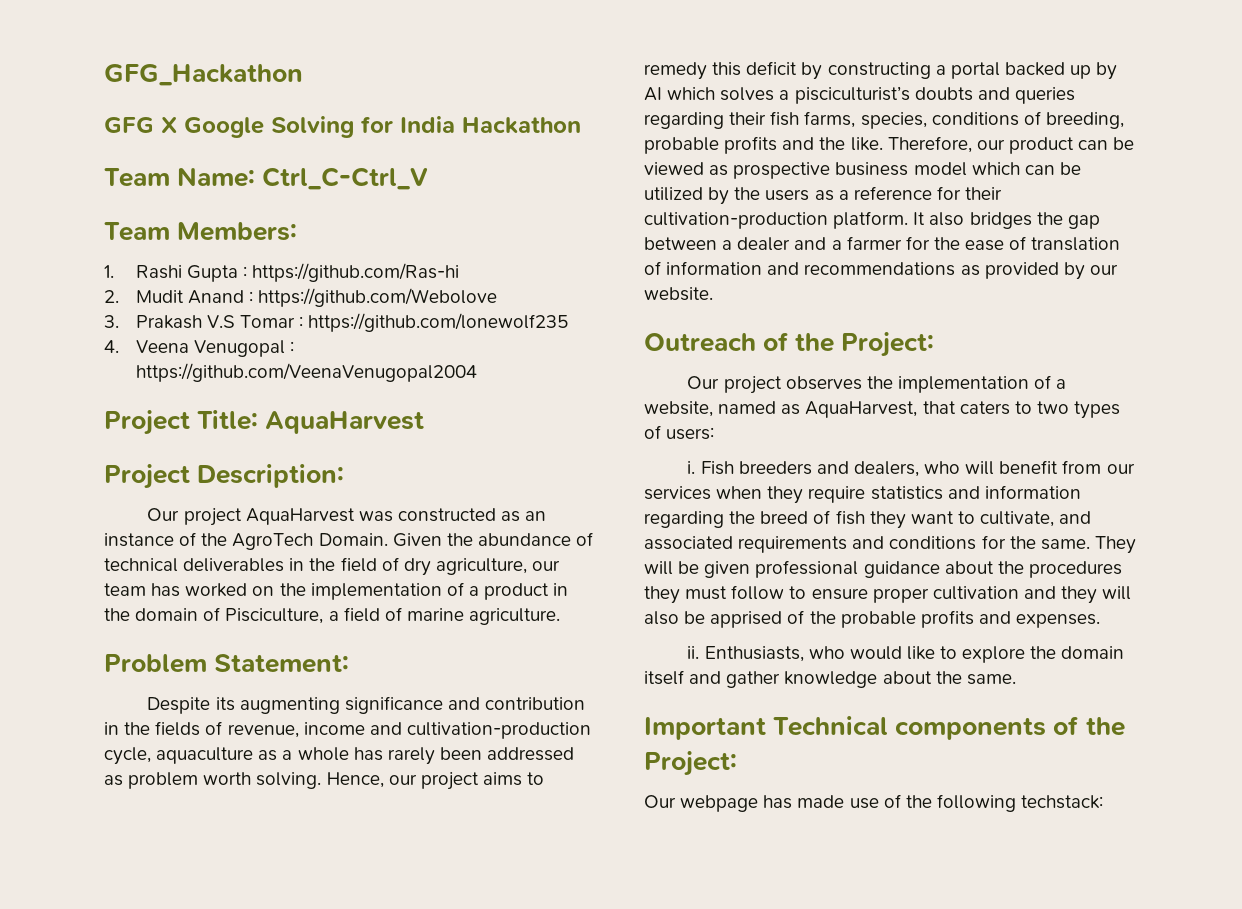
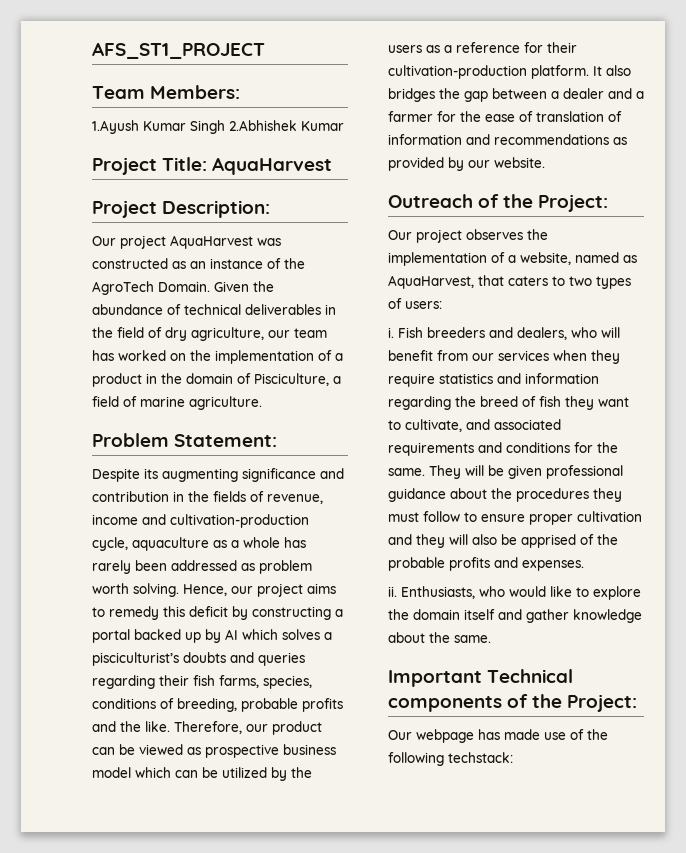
[104,64,303,86] [104,116,581,138] [104,167,429,190] [104,222,298,241] [104,263,460,282] [104,288,498,307] [104,313,569,332] [104,340,295,357] [135,363,477,382] GFG_Hackathon // GFG X Google Solving for India Hackathon // Team Name: Ctrl_C-Ctrl_V // Team Members: // 1. Rashi Gupta : https://github.com/Ras-hi // 2. Mudit Anand : https://github.com/Webolove // 3. Prakash V.S Tomar : https://github.com/lonewolf235 // 4. Veena Venugopal : https://github.com/VeenaVenugopal2004 -> [92,42,265,59] [92,85,241,99] [92,120,344,134] AFS_ST1_PROJECT // Team Members: // 1.Ayush Kumar Singh 2.Abhishek Kumar

